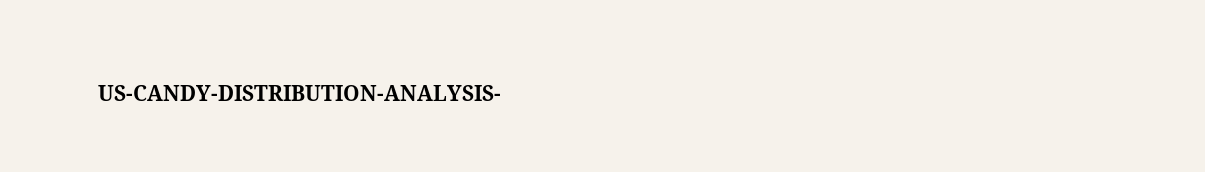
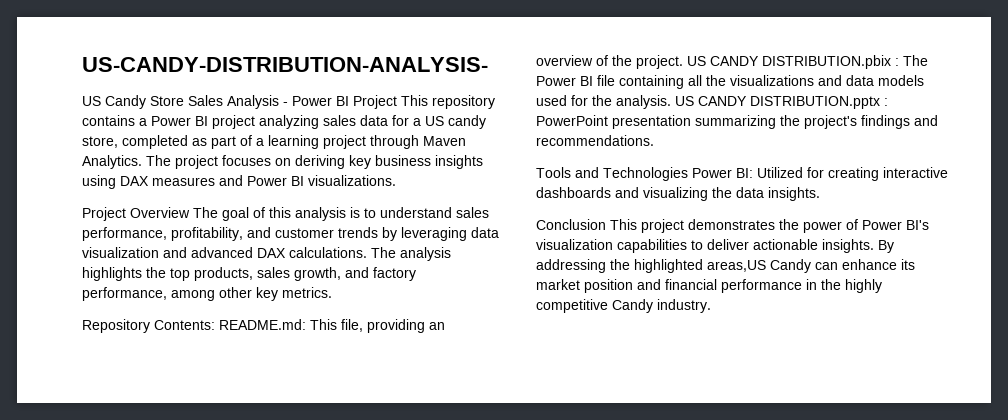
(501, 93) none -> [82,95,495,109] [82,115,486,129] [82,135,466,149] [82,155,483,169] [82,175,396,189] [82,207,489,221] [82,227,499,241] [82,247,451,261] [82,267,416,281] [82,287,332,301] [82,319,445,333] [536,55,928,69] [536,75,924,89] [536,95,888,109] [536,115,938,129] [536,135,654,146] [536,167,948,181] [536,187,820,201] [536,219,929,233] [536,239,894,253] [536,259,915,273] [536,279,882,293] [536,299,711,313] // US Candy Store Sales Analysis - Power BI Project This repository contains a Power BI project analyzing sales data for a US candy store, completed as part of a learning project through Maven Analytics. The project focuses on deriving key business insights using DAX measures and Power BI visualizations. // Project Overview The goal of this analysis is to understand sales performance, profitability, and customer trends by leveraging data visualization and advanced DAX calculations. The analysis highlights the top products, sales growth, and factory performance, among other key metrics. // Repository Contents: README.md: This file, providing an overview of the project. US CANDY DISTRIBUTION.pbix : The Power BI file containing all the visualizations and data models used for the analysis. US CANDY DISTRIBUTION.pptx : PowerPoint presentation summarizing the project's findings and recommendations. // Tools and Technologies Power BI: Utilized for creating interactive dashboards and visualizing the data insights. // Conclusion This project demonstrates the power of Power BI's visualization capabilities to deliver actionable insights. By addressing the highlighted areas,US Candy can enhance its market position and financial performance in the highly competitive Candy industry.

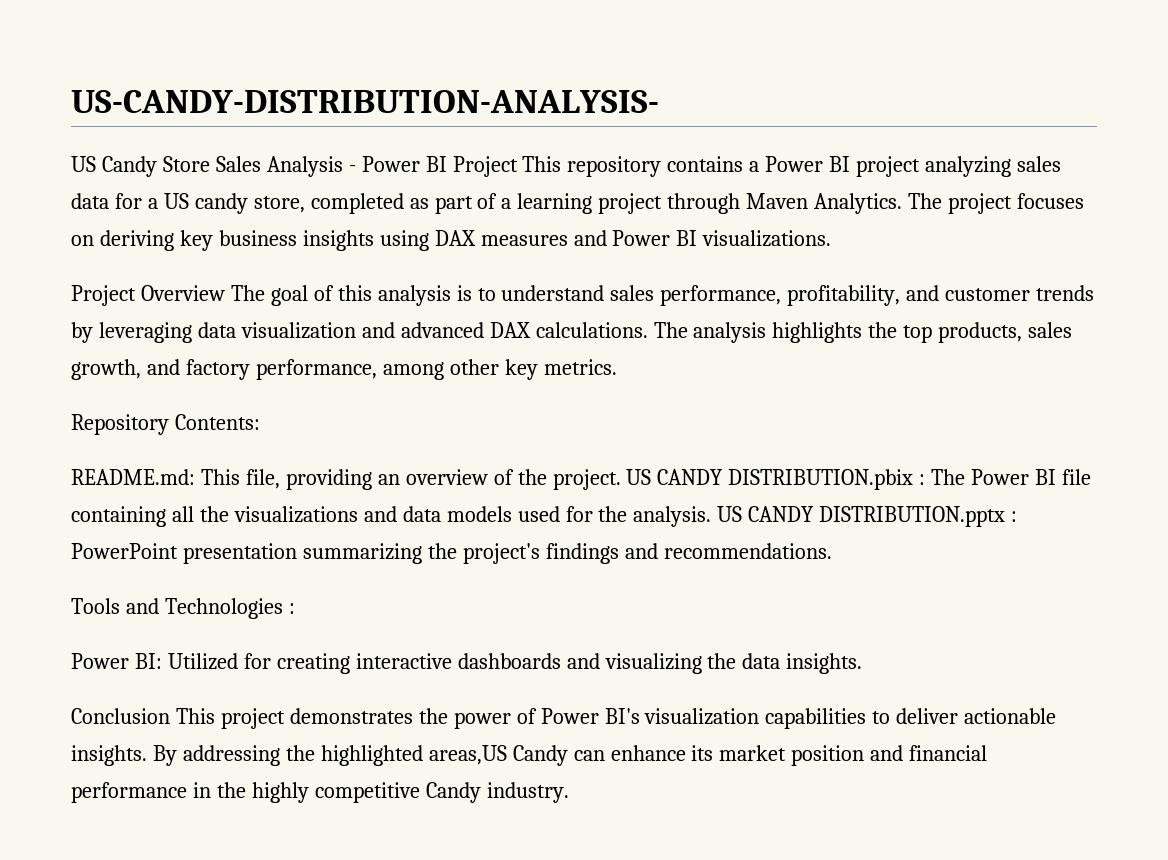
(215, 325) none -> (260, 422) //
(688, 174) none -> [288,603,295,614] : //

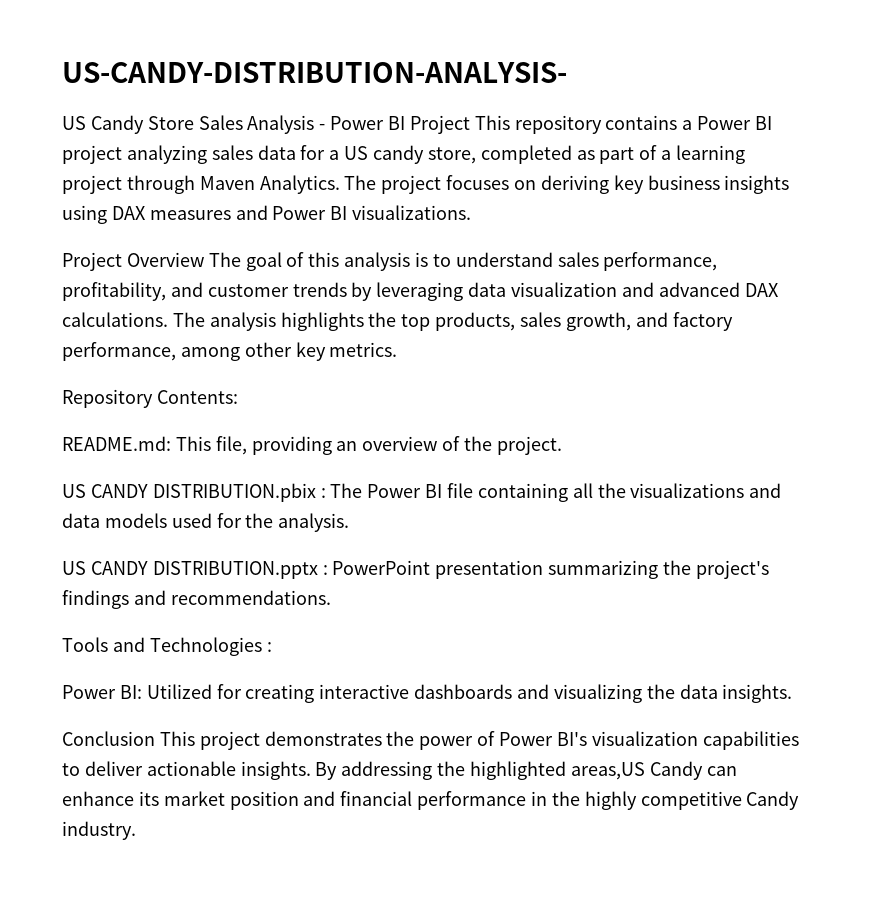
(621, 479) none -> (562, 445) //
(712, 516) none -> (350, 522) //

